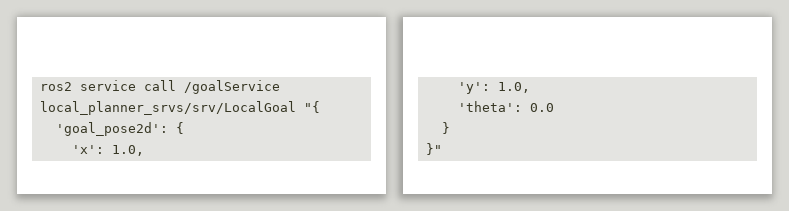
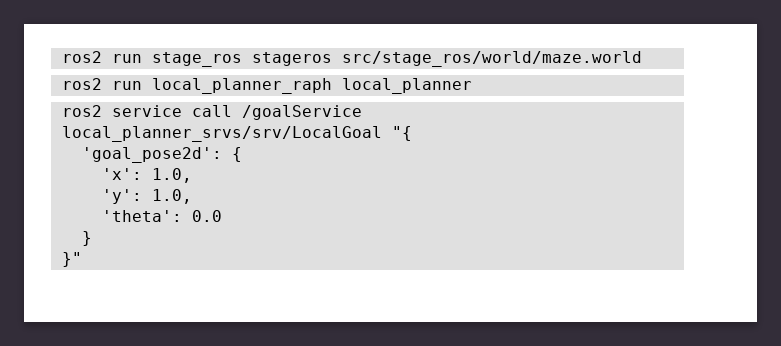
[39,82,72,91] ros2 -> [61,51,642,67] [61,78,472,94] [61,105,102,117] ros2 run stage_ros stageros src/stage_ros/world/maze.world // ros2 run local_planner_raph local_planner // ros2

